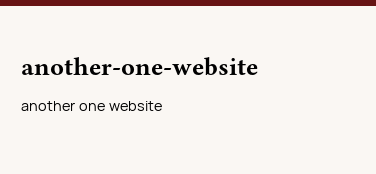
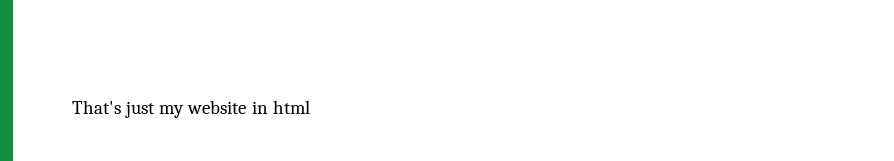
[21,57,258,76] [21,101,162,111] another-one-website // another one website -> [72,100,310,118] That's just my website in html

